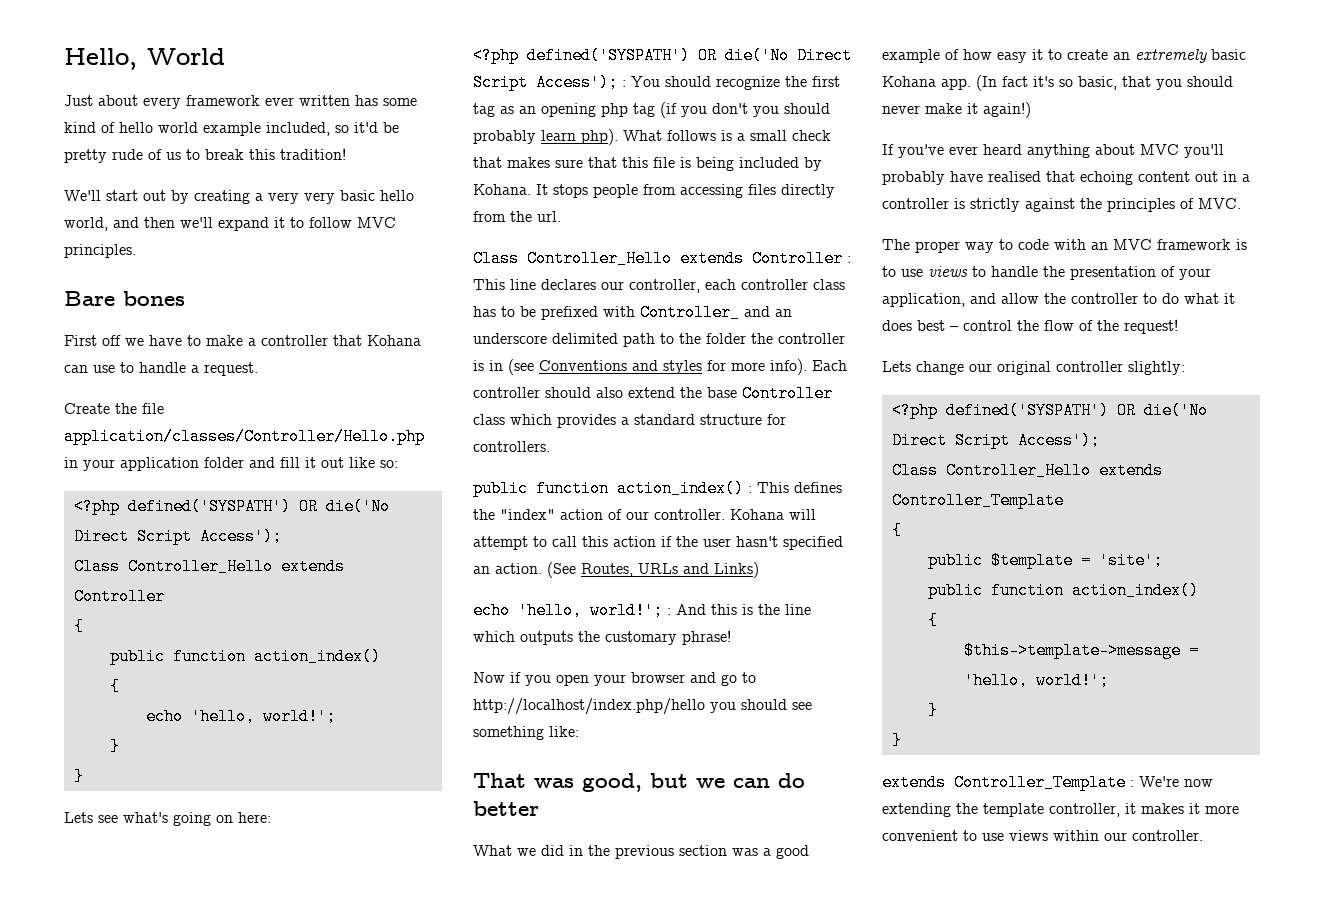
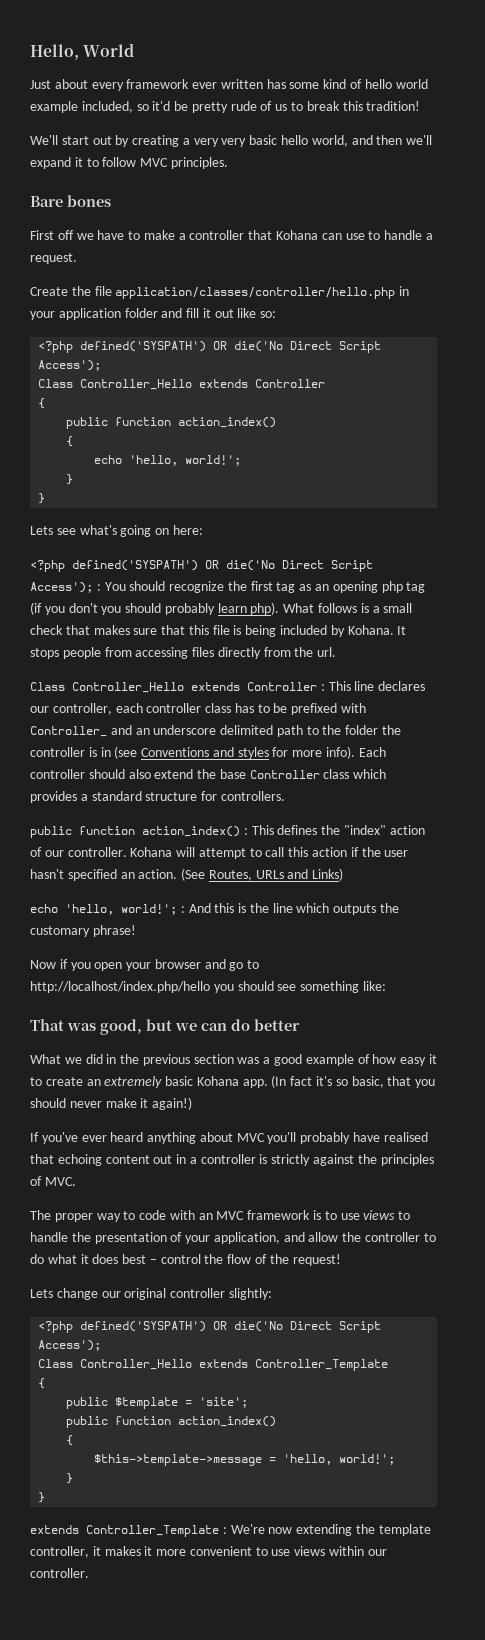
[64,428,425,445] application/classes/Controller/Hello.php -> [115,287,396,299] application/classes/controller/hello.php

